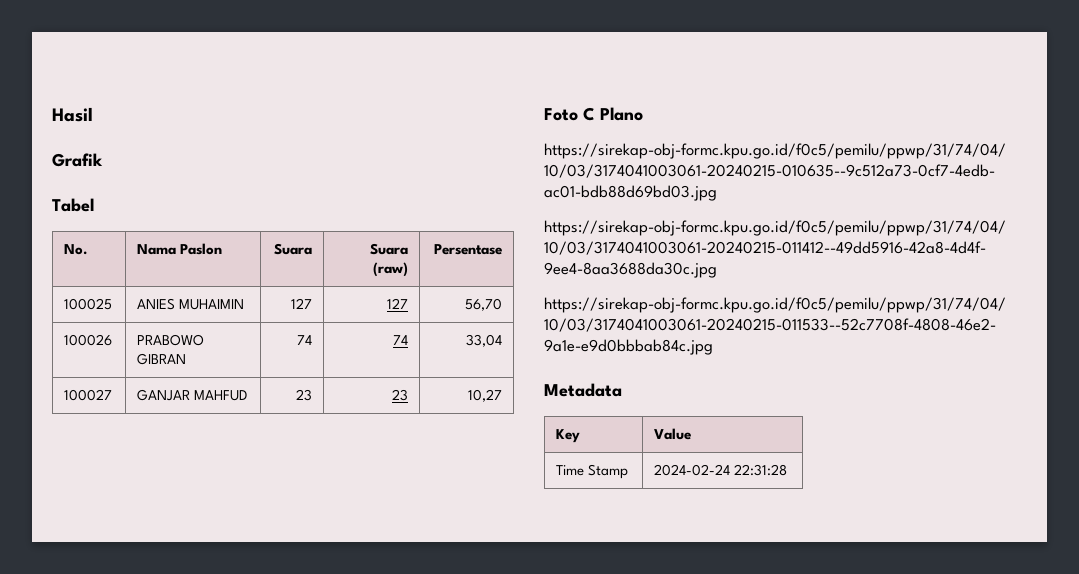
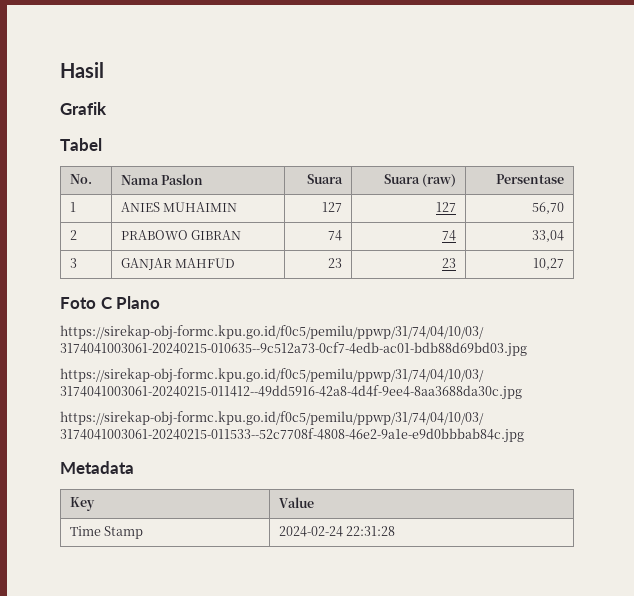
[64,298,113,310] 100025 -> [69,202,76,212] 1
[64,334,113,346] 100026 -> [69,230,77,240] 2
[64,389,113,401] 100027 -> [69,258,77,268] 3

